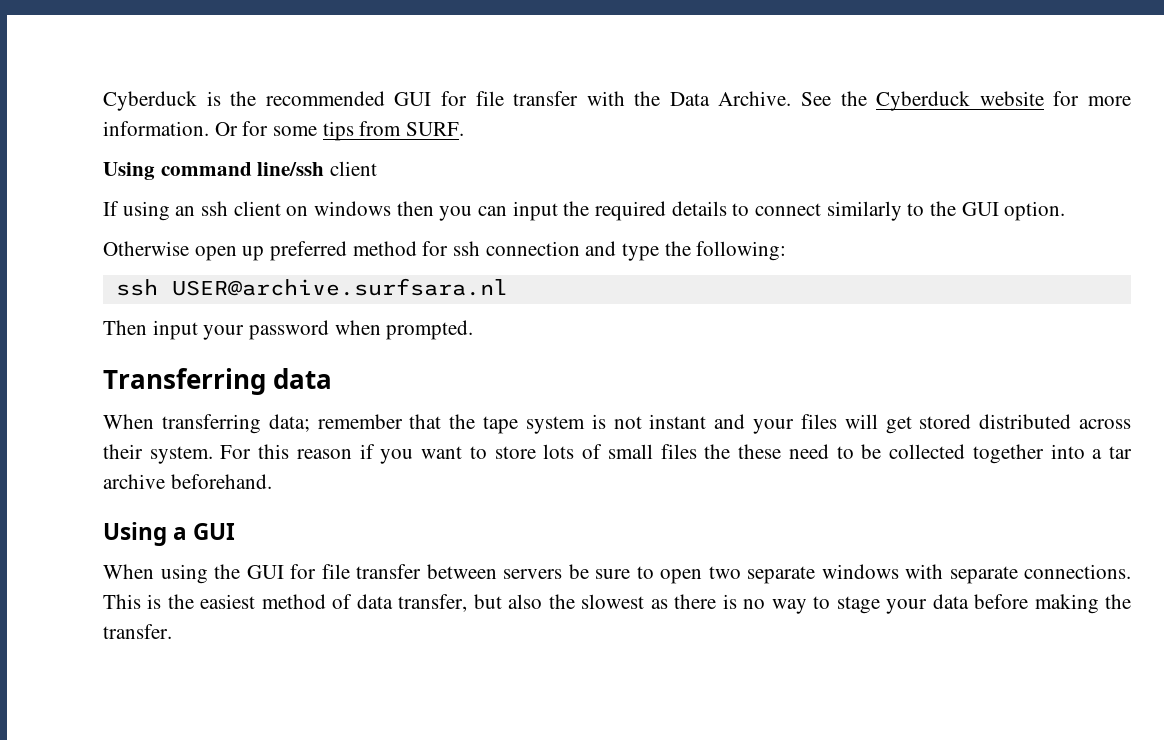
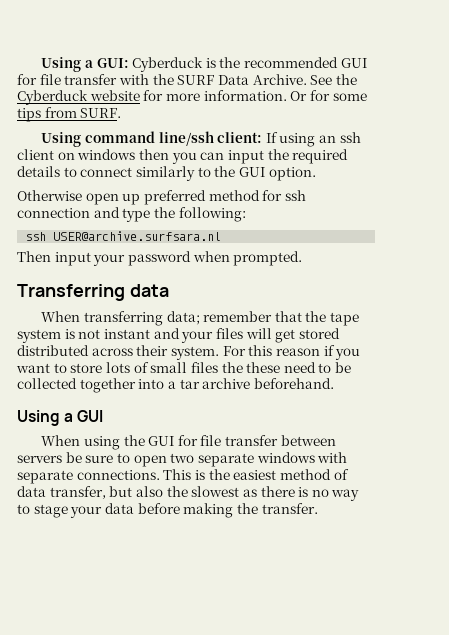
(103, 101) none -> [41,57,129,72] Using a GUI:
(661, 98) none -> [177,75,215,85] SURF
[330,161,378,176] client // -> [217,132,263,143] client:

